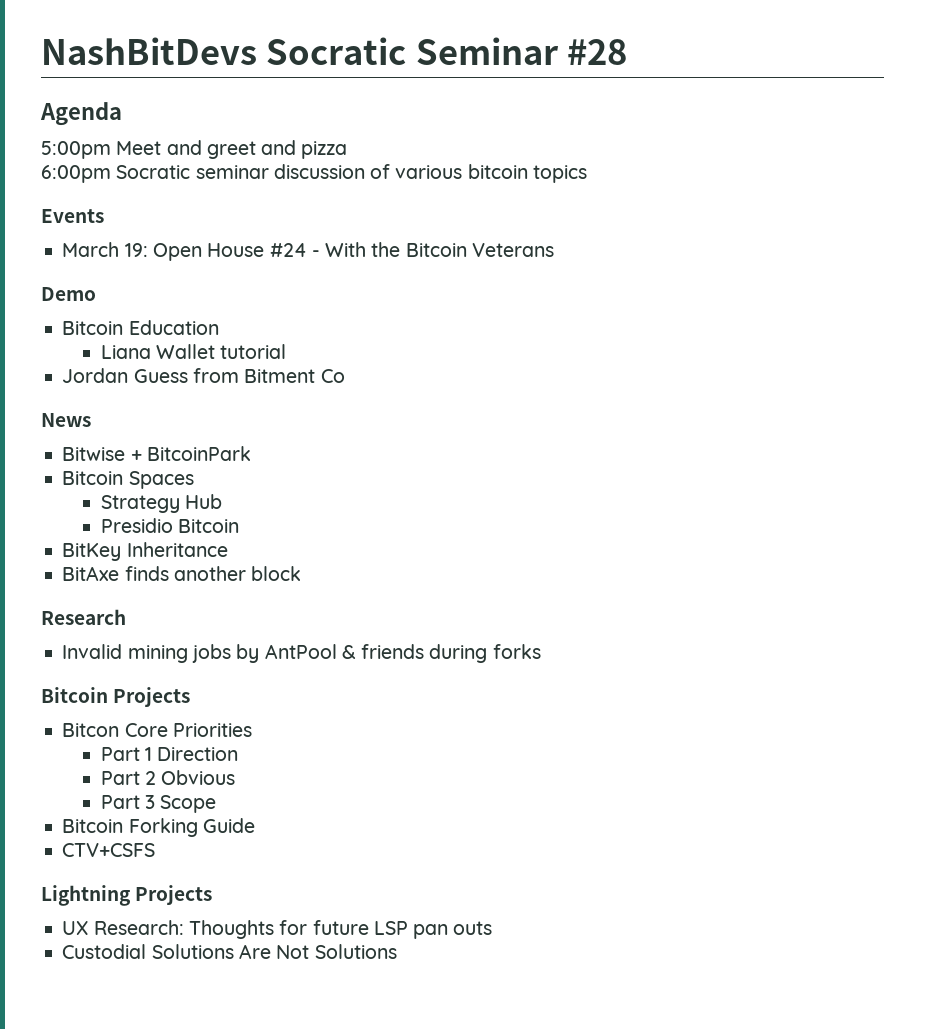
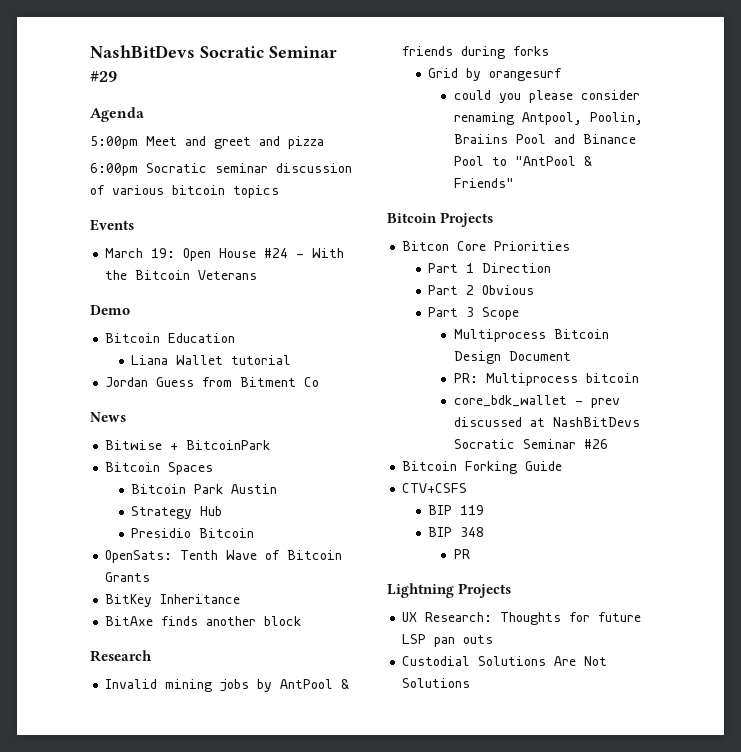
[41,37,627,65] NashBitDevs Socratic Seminar #28 -> [90,45,337,58] [90,71,117,82] NashBitDevs Socratic Seminar #29
(194, 480) none -> [131,484,278,494] // Bitcoin Park Austin
(239, 526) none -> [105,550,343,563] [105,572,151,582] // OpenSats: Tenth Wave of Bitcoin Grants
(541, 651) none -> [428,68,563,81] [453,90,640,103] [453,112,643,125] [453,134,636,144] [453,156,592,166] [453,178,514,188] // Grid by orangesurf // could you please consider renaming Antpool, Poolin, Braiins Pool and Binance Pool to "AntPool & Friends"
(217, 804) none -> [453,329,609,342] [453,351,571,364] [453,373,639,386] [453,395,620,408] [453,417,640,427] [453,439,608,449] // Multiprocess Bitcoin Design Document // PR: Multiprocess bitcoin // core_bdk_wallet - prev discussed at NashBitDevs Socratic Seminar #26
(156, 850) none -> [428,505,485,515] [428,527,485,537] [453,549,470,559] // BIP 119 // BIP 348 // PR

